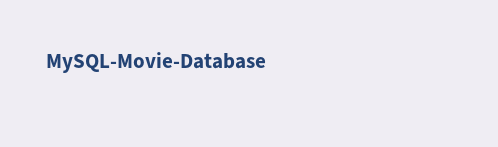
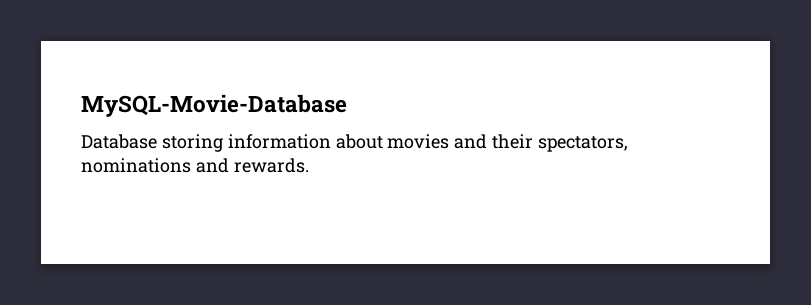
(266, 62) none -> [81,134,629,152] [81,158,309,173] // Database storing information about movies and their spectators, nominations and rewards.

